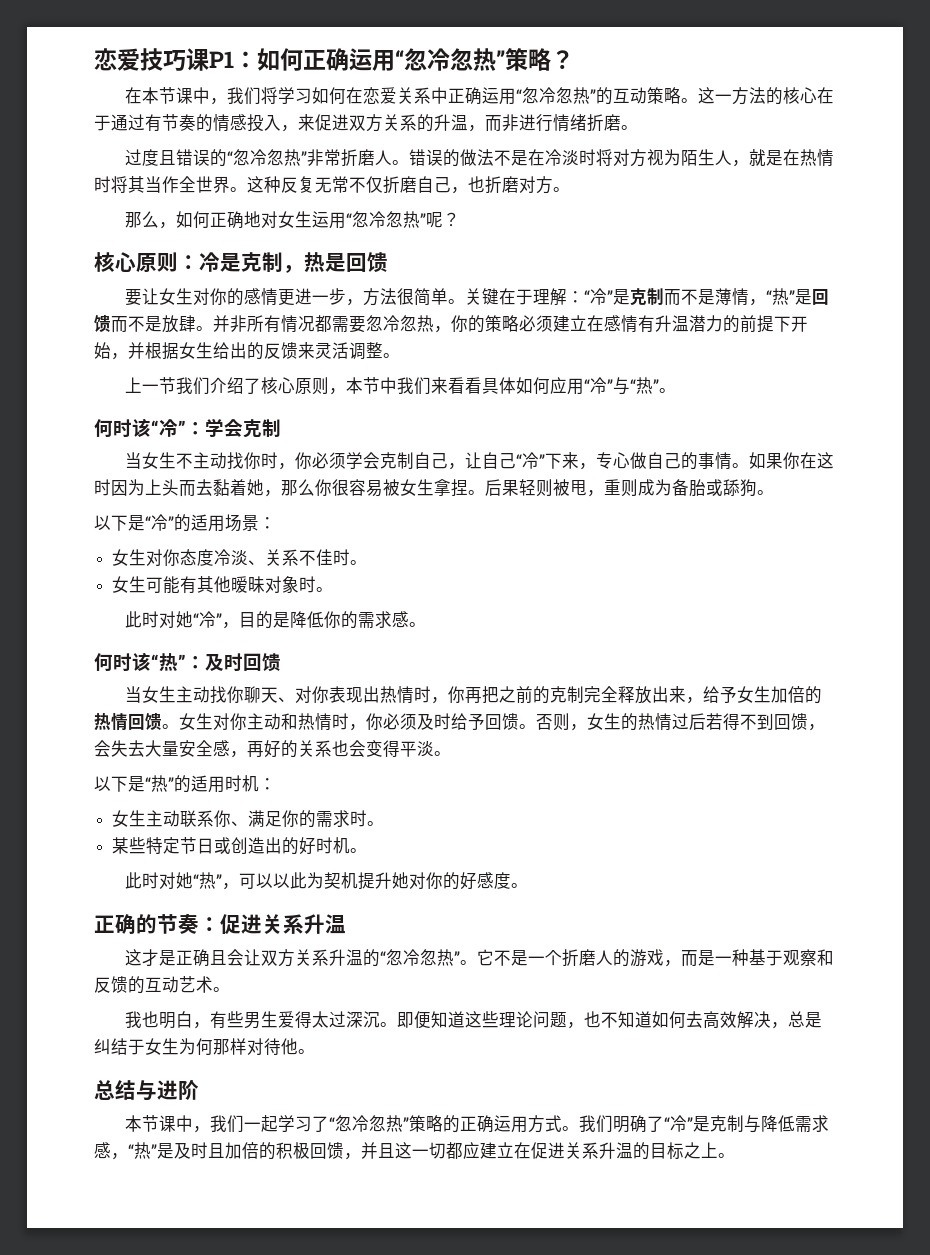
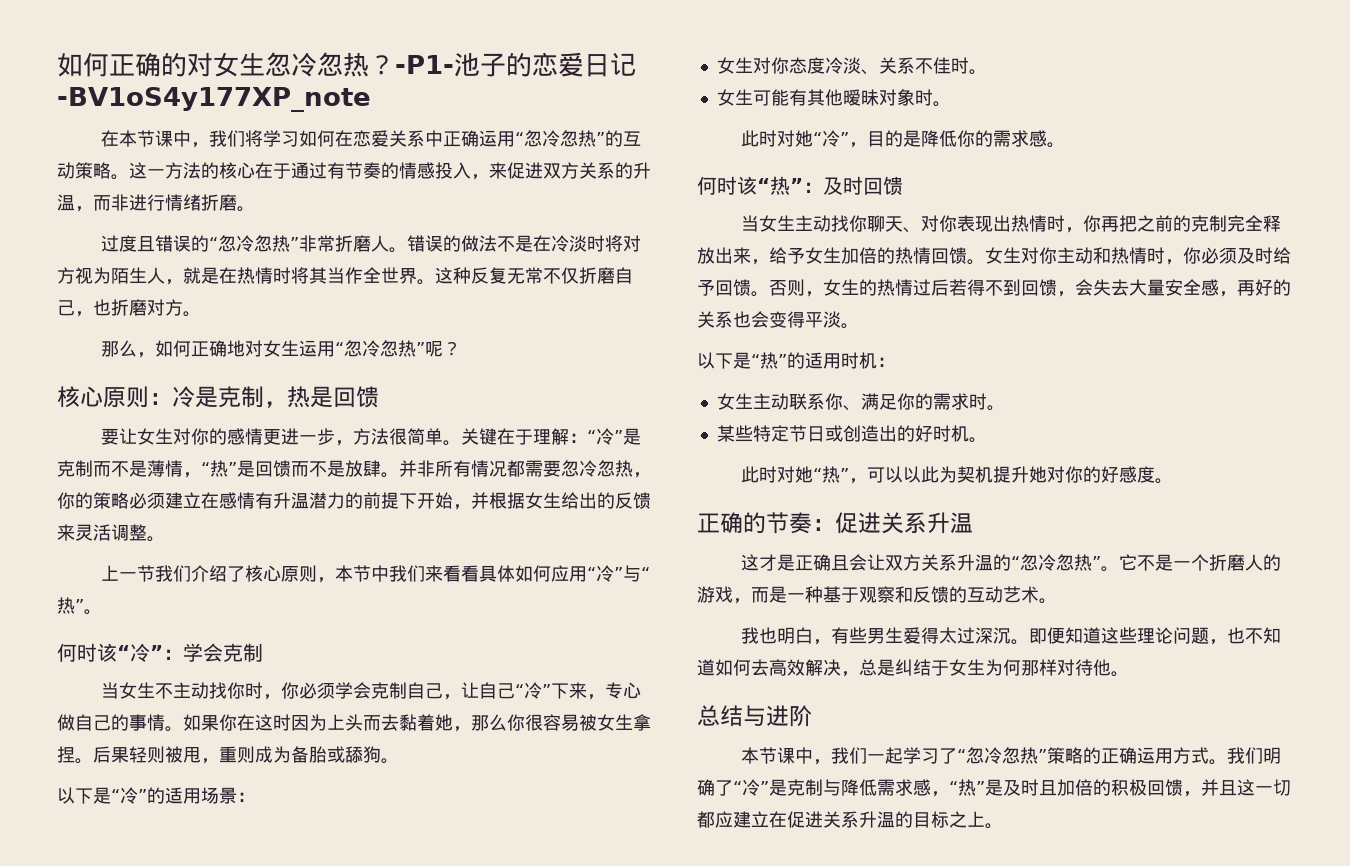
[94,48,574,71] 恋爱技巧课P1：如何正确运用“忽冷忽热”策略？ -> [57,52,636,77] [57,87,371,112] 如何正确的对女生忽冷忽热？-P1-池子的恋爱日记-BV1oS4y177XP_note

